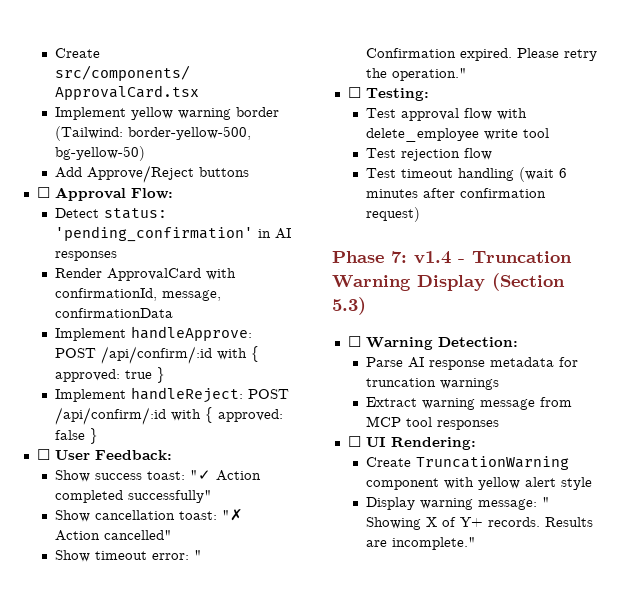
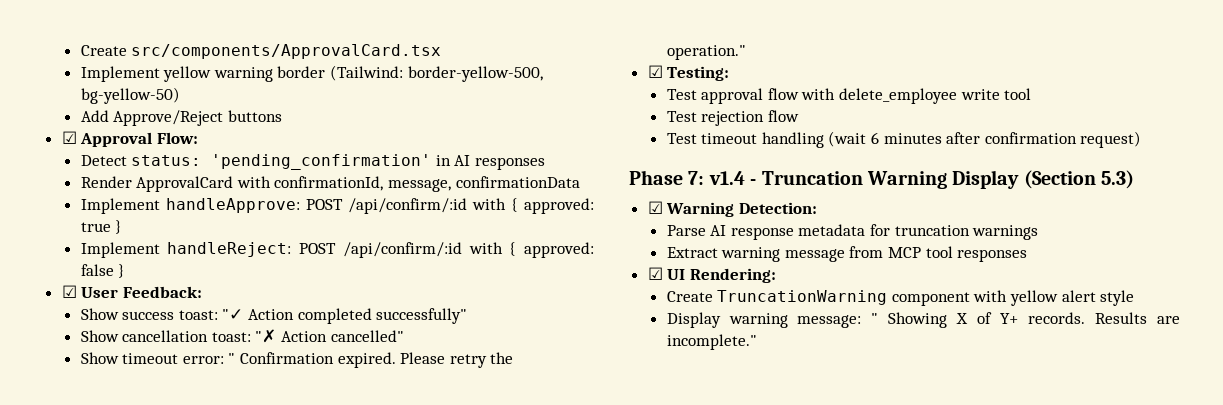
[36,187,50,198] ☐ -> [61,131,77,144] ☑
[36,449,50,460] ☐ -> [61,285,77,298] ☑
[347,87,361,98] ☐ -> [647,65,663,78] ☑
[347,336,361,347] ☐ -> [647,201,663,214] ☑
[347,436,361,447] ☐ -> [647,267,663,280] ☑

